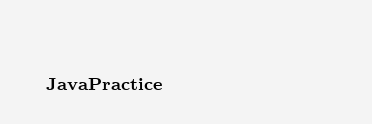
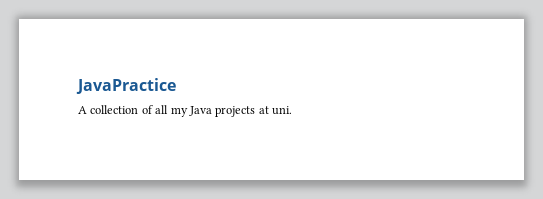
(162, 84) none -> [78,105,292,117] // A collection of all my Java projects at uni.

